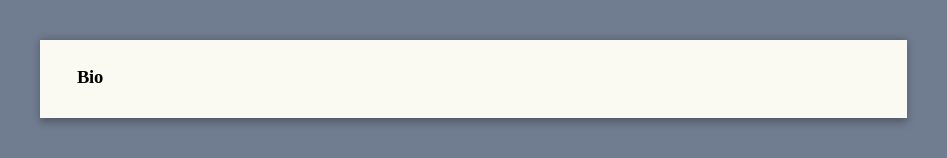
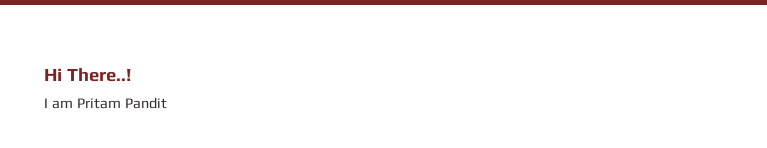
[77,70,103,83] Bio -> [44,68,131,82] [44,97,167,109] Hi There..! // I am Pritam Pandit

